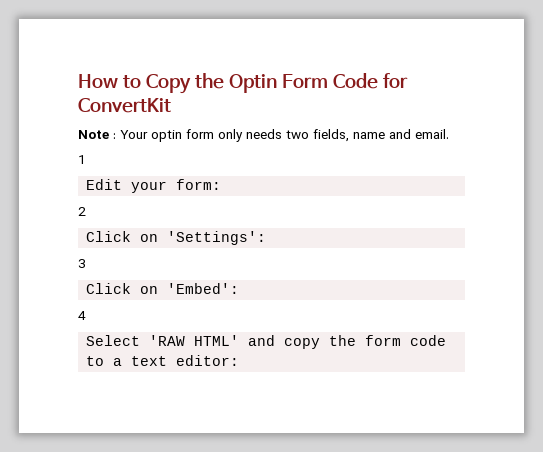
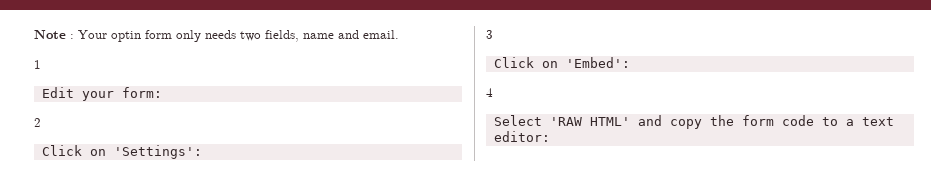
[78,73,408,94] [78,98,171,113] How to Copy the Optin Form Code for ConvertKit // -> (34, 34) none

